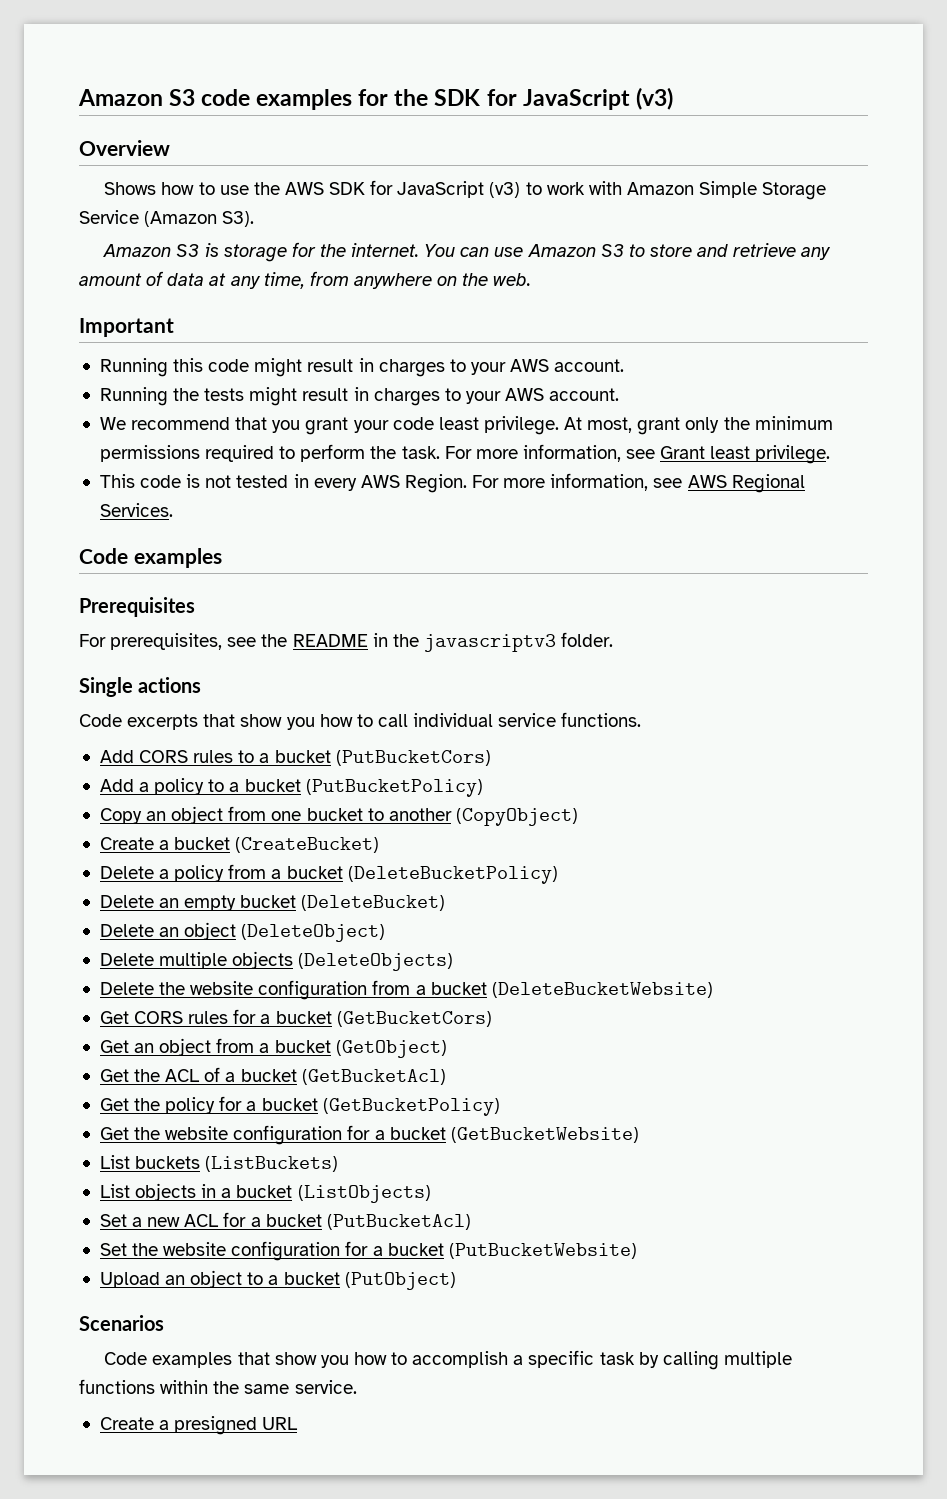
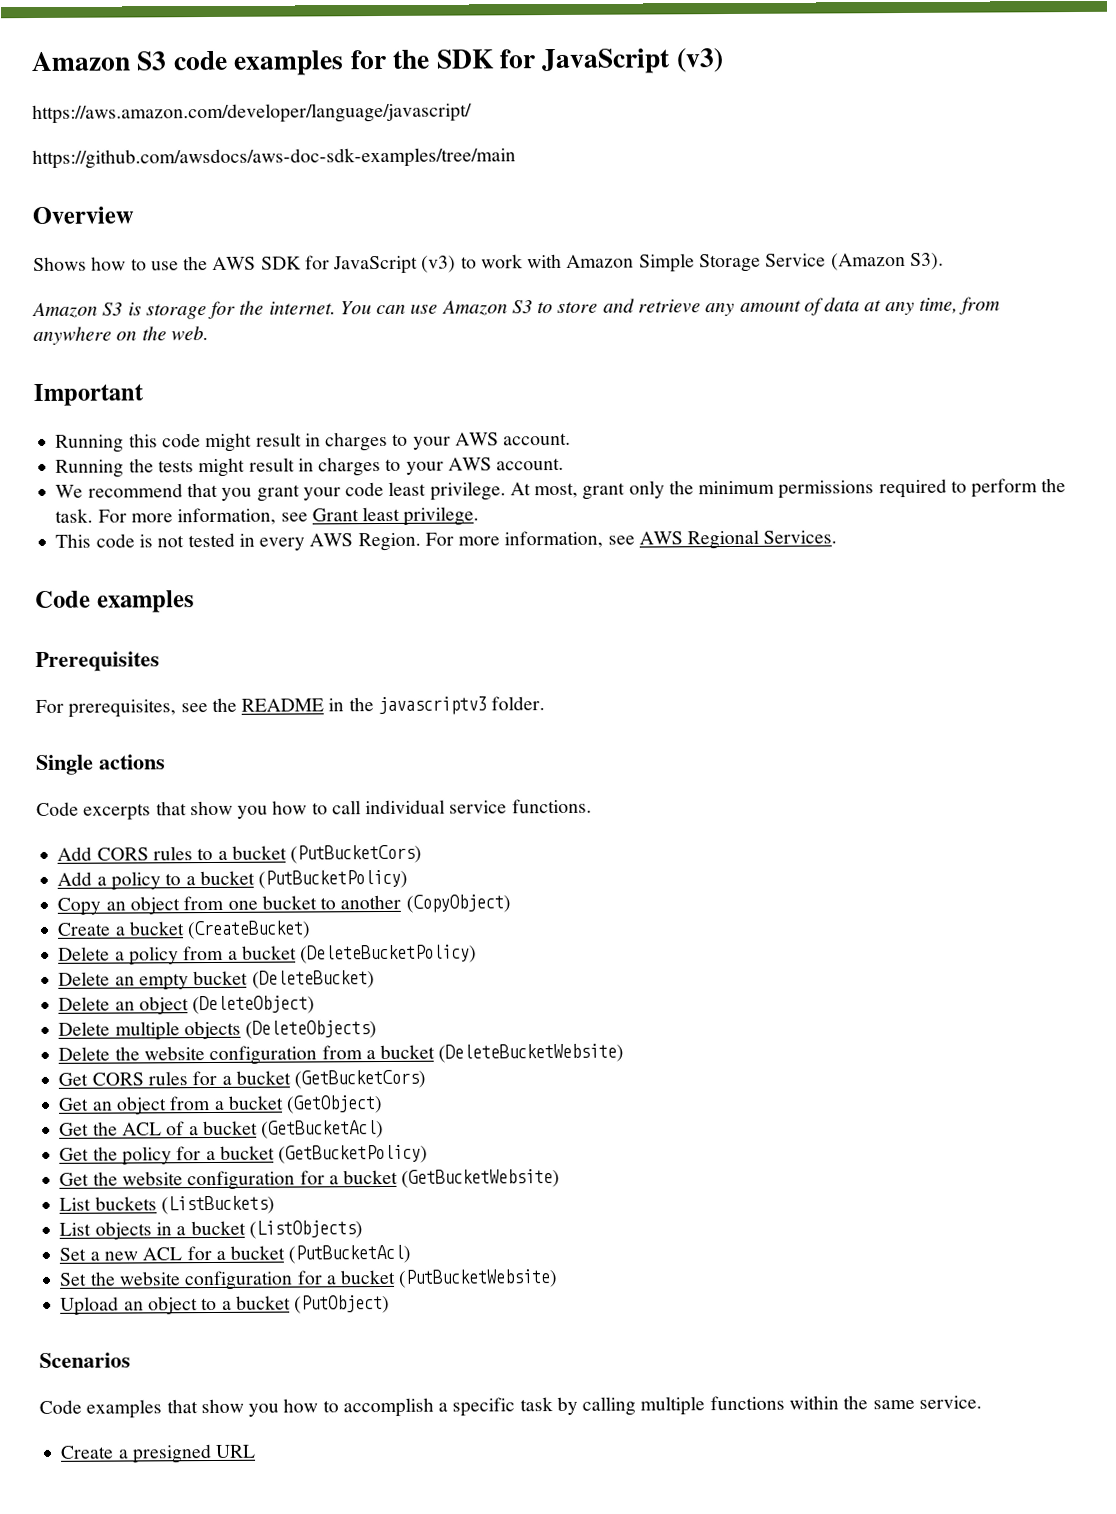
(673, 98) none -> [32,102,472,125] [32,147,516,170] // https://aws.amazon.com/developer/language/javascript/ // https://github.com/awsdocs/aws-doc-sdk-examples/tree/main

